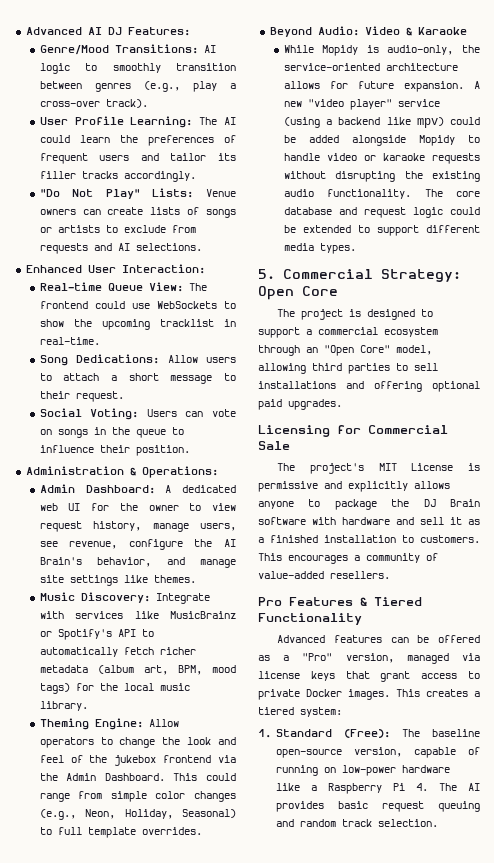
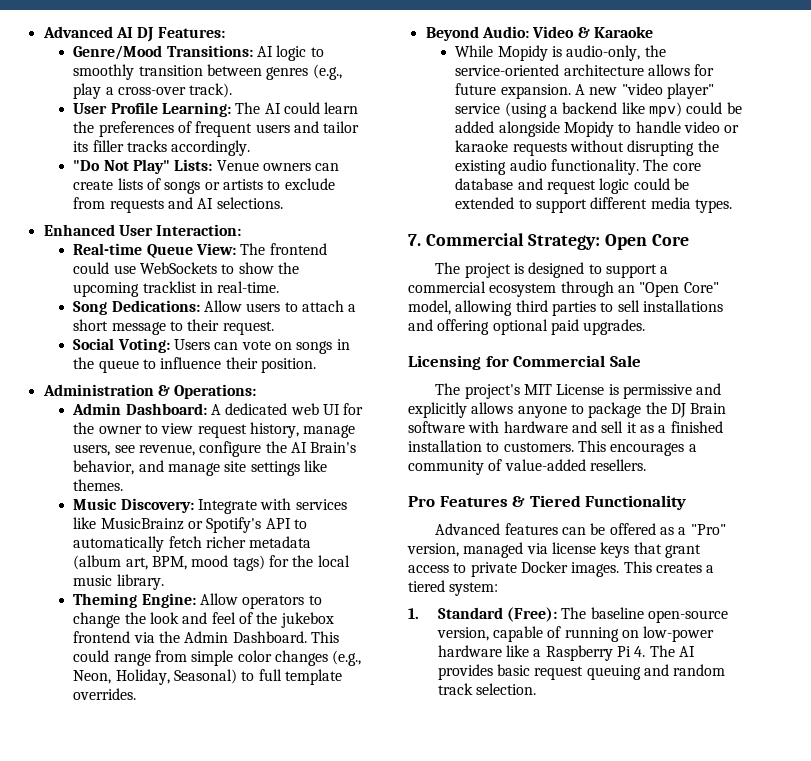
[258,269,275,279] 5. -> [408,234,421,246] 7.

